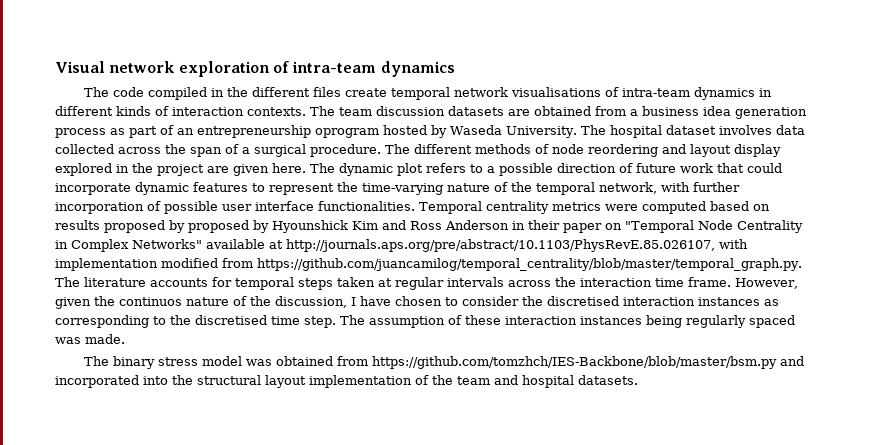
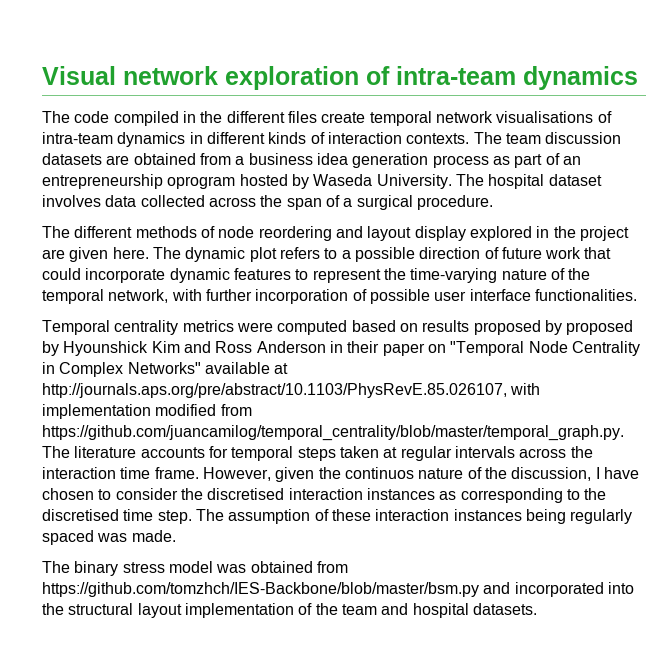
(381, 150) none -> (493, 202) //
(415, 206) none -> (637, 295) //

